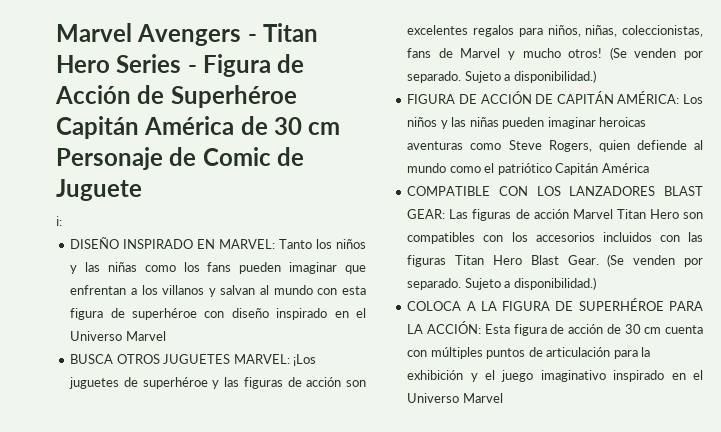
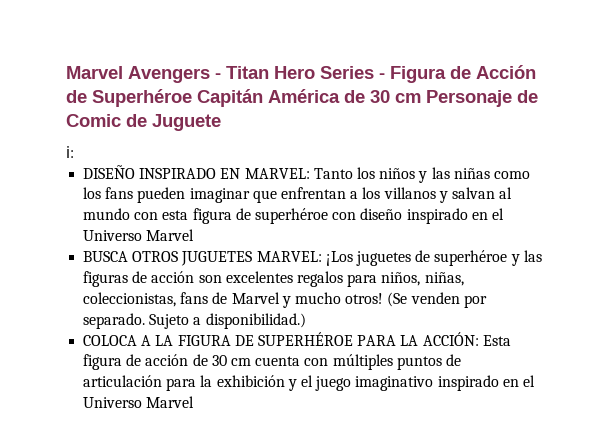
[407,91,703,104] [407,117,647,129] [407,140,703,152] [407,163,649,175] [407,186,703,196] [407,209,703,221] [407,232,703,244] [407,254,703,267] [407,277,596,290] // FIGURA DE ACCIÓN DE CAPITÁN AMÉRICA: Los niños y las niñas pueden imaginar heroicas aventuras como Steve Rogers, quien defiende al mundo como el patriótico Capitán América // COMPATIBLE CON LOS LANZADORES BLAST GEAR: Las figuras de acción Marvel Titan Hero son compatibles con los accesorios incluidos con las figuras Titan Hero Blast Gear. (Se venden por separado. Sujeto a disponibilidad.) -> (306, 321) none

